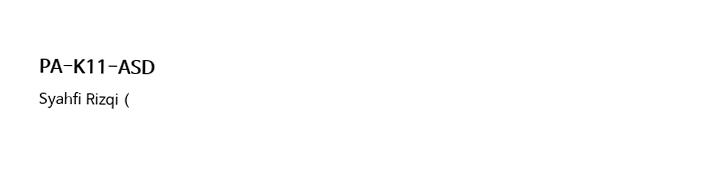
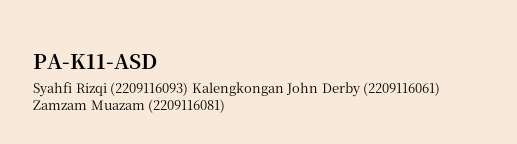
[121,92,130,108] ( -> [110,82,441,97] [33,99,226,113] (2209116093) Kalengkongan John Derby (2209116061) Zamzam Muazam (2209116081)

